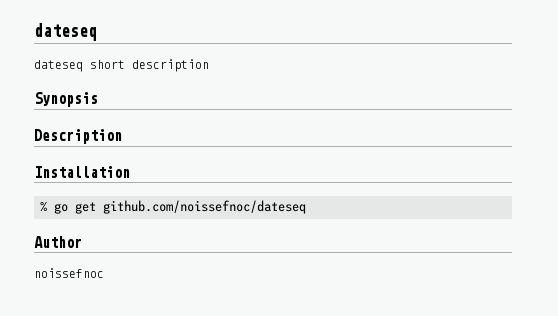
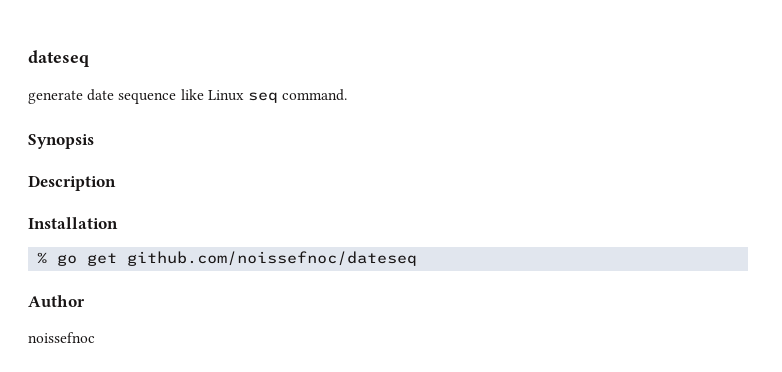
[34,59,209,72] dateseq short description -> [28,89,348,104] generate date sequence like Linux seq command.

